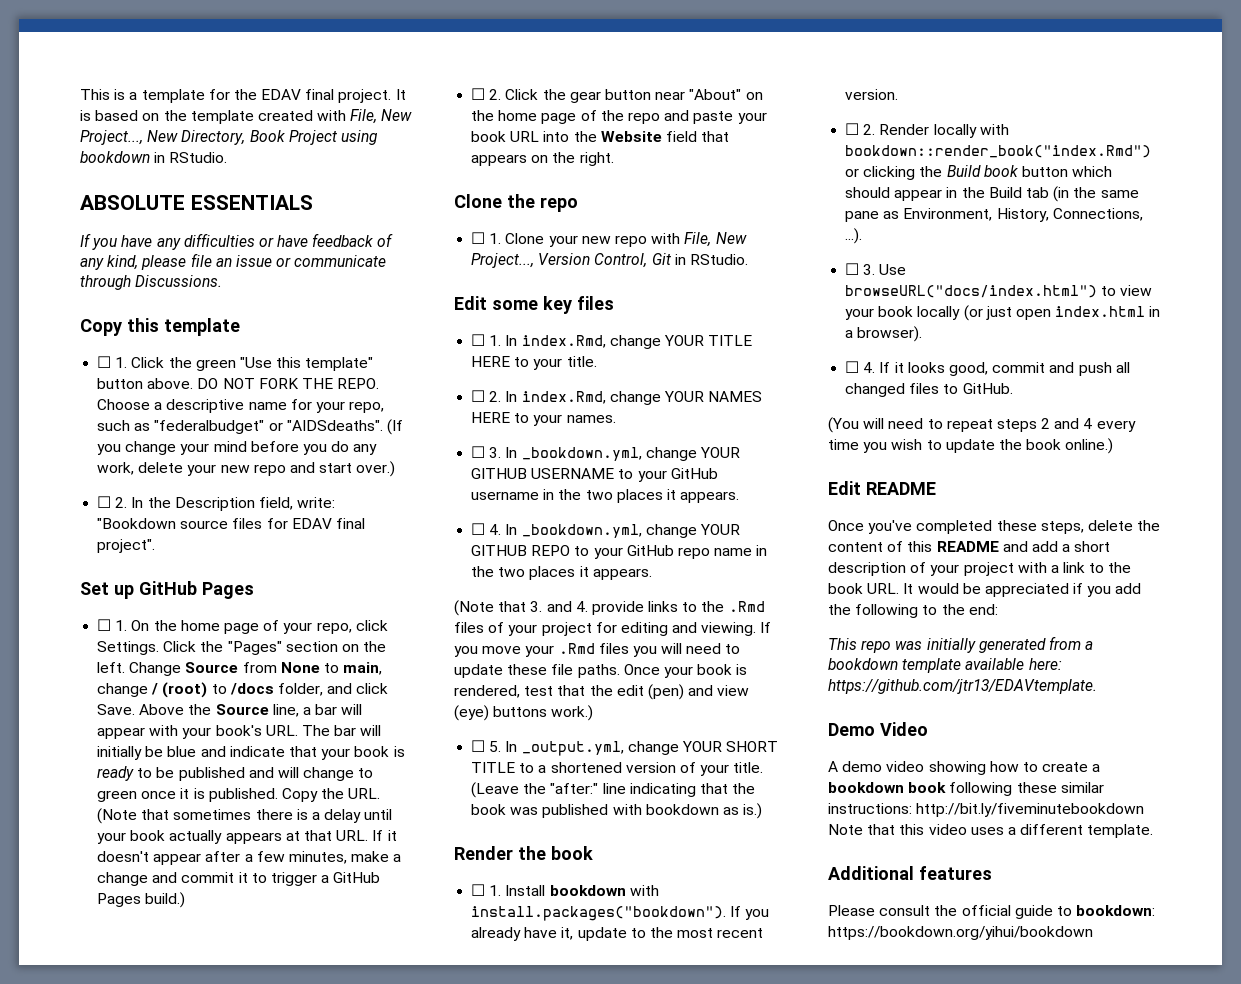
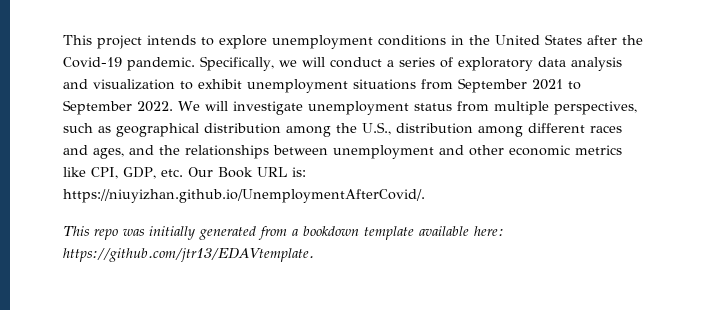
[80,89,406,103] [80,109,413,124] [80,130,378,145] [80,151,228,163] [80,195,313,210] [80,233,394,250] [80,253,387,270] [80,275,223,290] [80,318,240,336] [97,356,374,371] [97,378,380,389] [97,399,385,413] [97,419,403,435] [97,441,378,455] [97,461,396,477] [97,496,336,511] [97,518,365,529] [97,539,156,553] [80,581,254,599] [97,619,388,634] [97,641,387,655] [97,662,383,676] [97,682,389,698] [97,704,363,717] [97,725,382,739] [97,746,405,760] [97,766,374,781] [97,788,381,802] [97,808,393,824] [97,830,397,844] [97,851,402,865] [97,872,381,886] [97,892,186,908] [471,88,763,103] [471,110,767,124] [471,131,730,142] [471,152,614,166] [454,194,578,212] [471,232,747,247] [471,253,748,268] [454,296,614,314] [471,334,753,349] [471,356,597,370] [471,390,763,405] [471,412,616,426] [471,446,740,461] [471,468,718,482] [471,489,740,503] [471,523,740,538] [471,545,768,559] [471,566,652,580] [454,600,765,616] [454,622,772,636] [454,643,741,657] [454,664,748,678] [454,684,750,700] [454,705,594,721] [471,740,779,756] [471,762,764,776] [471,782,756,798] [471,803,763,819] [454,846,593,860] [471,884,659,896] [471,906,770,921] [471,927,764,941] [845,89,899,100] [845,123,1009,138] [845,145,1152,158] [845,165,1113,180] [845,186,1139,202] [845,208,1143,222] [845,228,863,244] [845,263,907,275] [845,285,1153,298] [845,305,1161,321] [845,326,923,342] [845,361,1130,376] [845,383,1013,397] [828,417,1136,433] [828,438,1114,454] [828,481,936,495] [828,520,1161,534] [828,541,1111,552] [828,562,1132,576] [828,583,1142,597] [828,604,998,618] This is a template for the EDAV final project. It is based on the template created with File, New Project..., New Directory, Book Project using bookdown in RStudio. // ABSOLUTE ESSENTIALS // If you have any difficulties or have feedback of any kind, please file an issue or communicate through Discussions. // Copy this template // ☐ 1. Click the green "Use this template" button above. DO NOT FORK THE REPO. Choose a descriptive name for your repo, such as "federalbudget" or "AIDSdeaths". (If you change your mind before you do any work, delete your new repo and start over.) // ☐ 2. In the Description field, write: "Bookdown source files for EDAV final project". // Set up GitHub Pages // ☐ 1. On the home page of your repo, click Settings. Click the "Pages" section on the left. Change Source from None to main, change / (root) to /docs folder, and click Save. Above the Source line, a bar will appear with your book's URL. The bar will initially be blue and indicate that your book is ready to be published and will change to green once it is published. Copy the URL. (Note that sometimes there is a delay until your book actually appears at that URL. If it doesn't appear after a few minutes, make a change and commit it to trigger a GitHub Pages build.) // ☐ 2. Click the gear button near "About" on the home page of the repo and paste your book URL into the Website field that appears on the right. // Clone the repo // ☐ 1. Clone your new repo with File, New Project..., Version Control, Git in RStudio. // Edit some key files // ☐ 1. In index.Rmd, change YOUR TITLE HERE to your title. // ☐ 2. In index.Rmd, change YOUR NAMES HERE to your names. // ☐ 3. In _bookdown.yml, change YOUR GITHUB USERNAME to your GitHub username in the two places it appears. // ☐ 4. In _bookdown.yml, change YOUR GITHUB REPO to your GitHub repo name in the two places it appears. // (Note that 3. and 4. provide links to the .Rmd files of your project for editing and viewing. If you move your .Rmd files you will need to update these file paths. Once your book is rendered, test that the edit (pen) and view (eye) buttons work.) // ☐ 5. In _output.yml, change YOUR SHORT TITLE to a shortened version of your title. (Leave the "after:" line indicating that the book was published with bookdown as is.) // Render the book // ☐ 1. Install bookdown with install.packages("bookdown"). If you already have it, update to the most recent version. // ☐ 2. Render locally with bookdown::render_book("index.Rmd") or clicking the Build book button which should appear in the Build tab (in the same pane as Environment, History, Connections, ...). // ☐ 3. Use browseURL("docs/index.html") to view your book locally (or just open index.html in a browser). // ☐ 4. If it looks good, commit and push all changed files to GitHub. // (You will need to repeat steps 2 and 4 every time you wish to update the book online.) // Edit README // Once you've completed these steps, delete the content of this README and add a short description of your project with a link to the book URL. It would be appreciated if you add the following to the end: -> [63,34,643,49] [63,56,622,71] [63,78,581,93] [63,100,637,115] [63,122,622,137] [63,145,622,159] [63,167,306,179] [63,189,425,203] This project intends to explore unemployment conditions in the United States after the Covid-19 pandemic. Specifically, we will conduct a series of exploratory data analysis and visualization to exhibit unemployment situations from September 2021 to September 2022. We will investigate unemployment status from multiple perspectives, such as geographical distribution among the U.S., distribution among different races and ages, and the relationships between unemployment and other economic metrics like CPI, GDP, etc. Our Book URL is: https://niuyizhan.github.io/UnemploymentAfterCovid/.
[828,722,928,736] [828,761,1101,775] [828,782,1104,796] [828,803,1145,817] [828,824,1154,838] [828,866,992,880] [828,905,1156,919] [828,926,1093,940] // Demo Video // A demo video showing how to create a bookdown book following these similar instructions: http://bit.ly/fiveminutebookdown Note that this video uses a different template. // Additional features // Please consult the official guide to bookdown: https://bookdown.org/yihui/bookdown -> (314, 255) none

